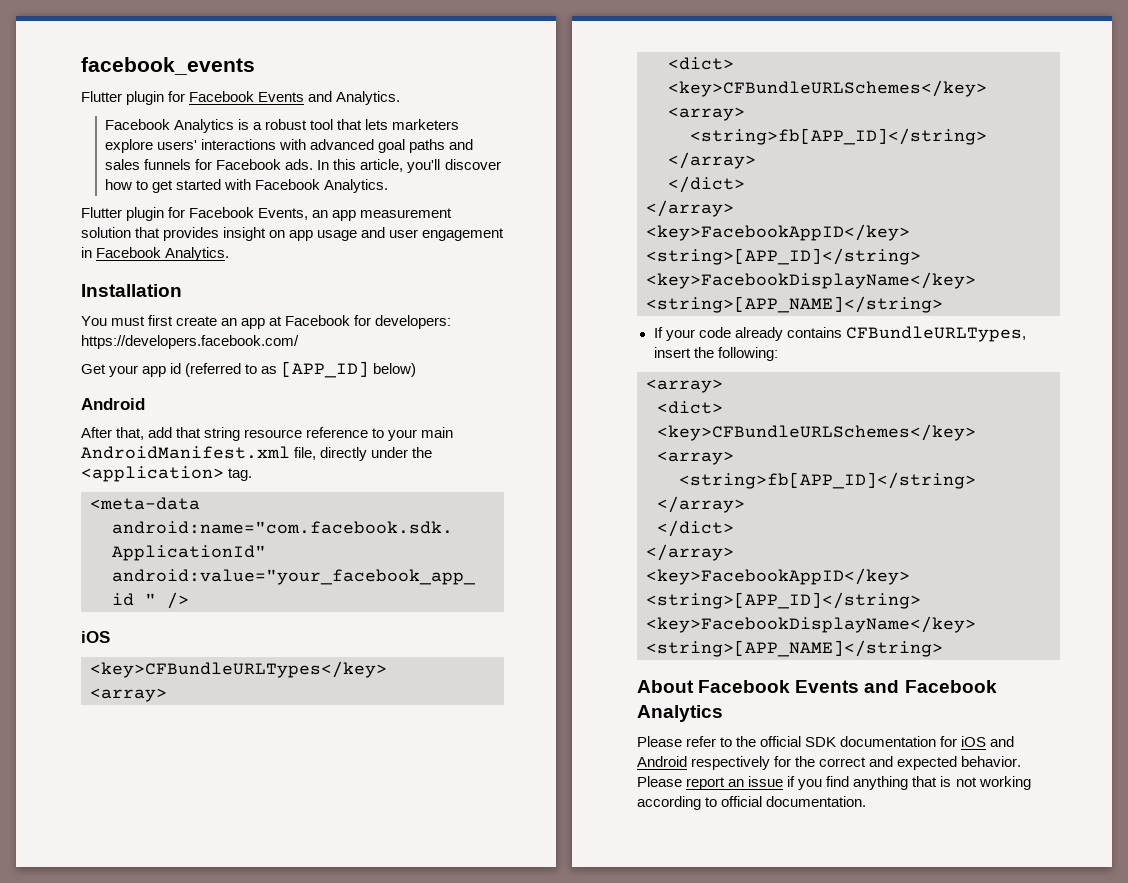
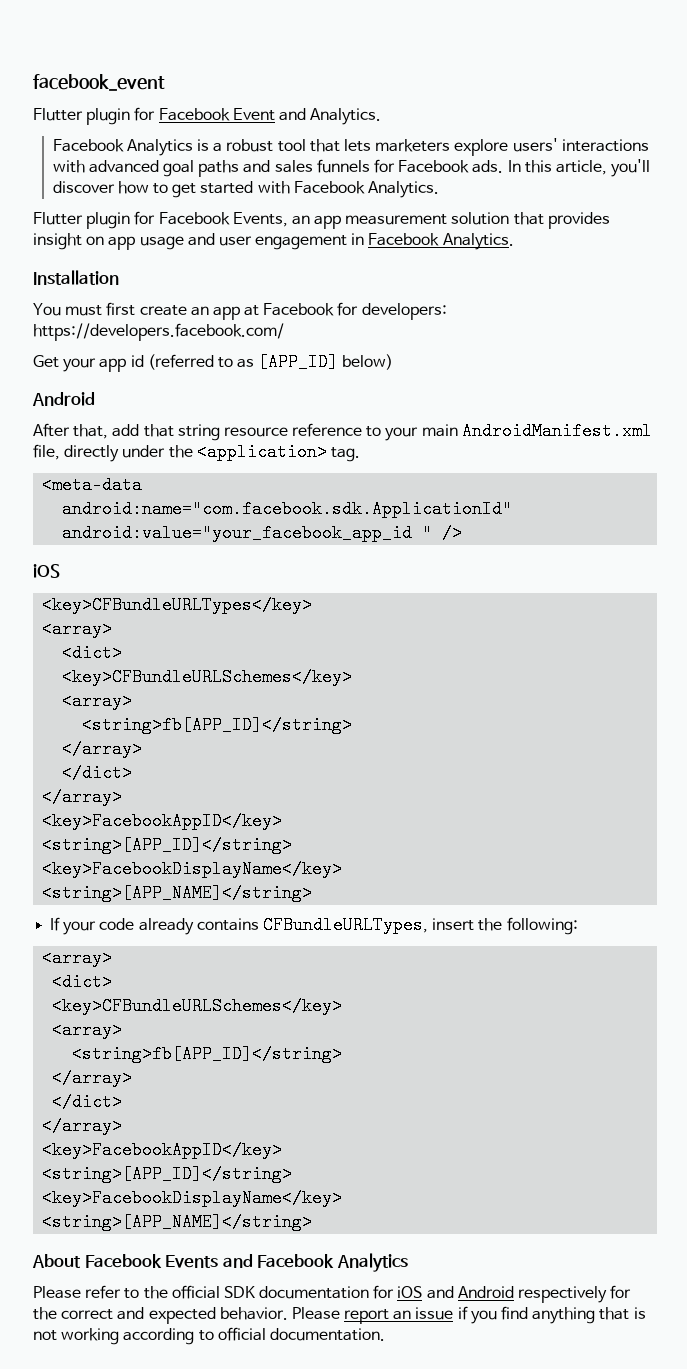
[81,57,255,75] [81,91,305,105] facebook_events // Flutter plugin for Facebook Events -> [33,74,165,91] [33,107,275,125] facebook_event // Flutter plugin for Facebook Event

